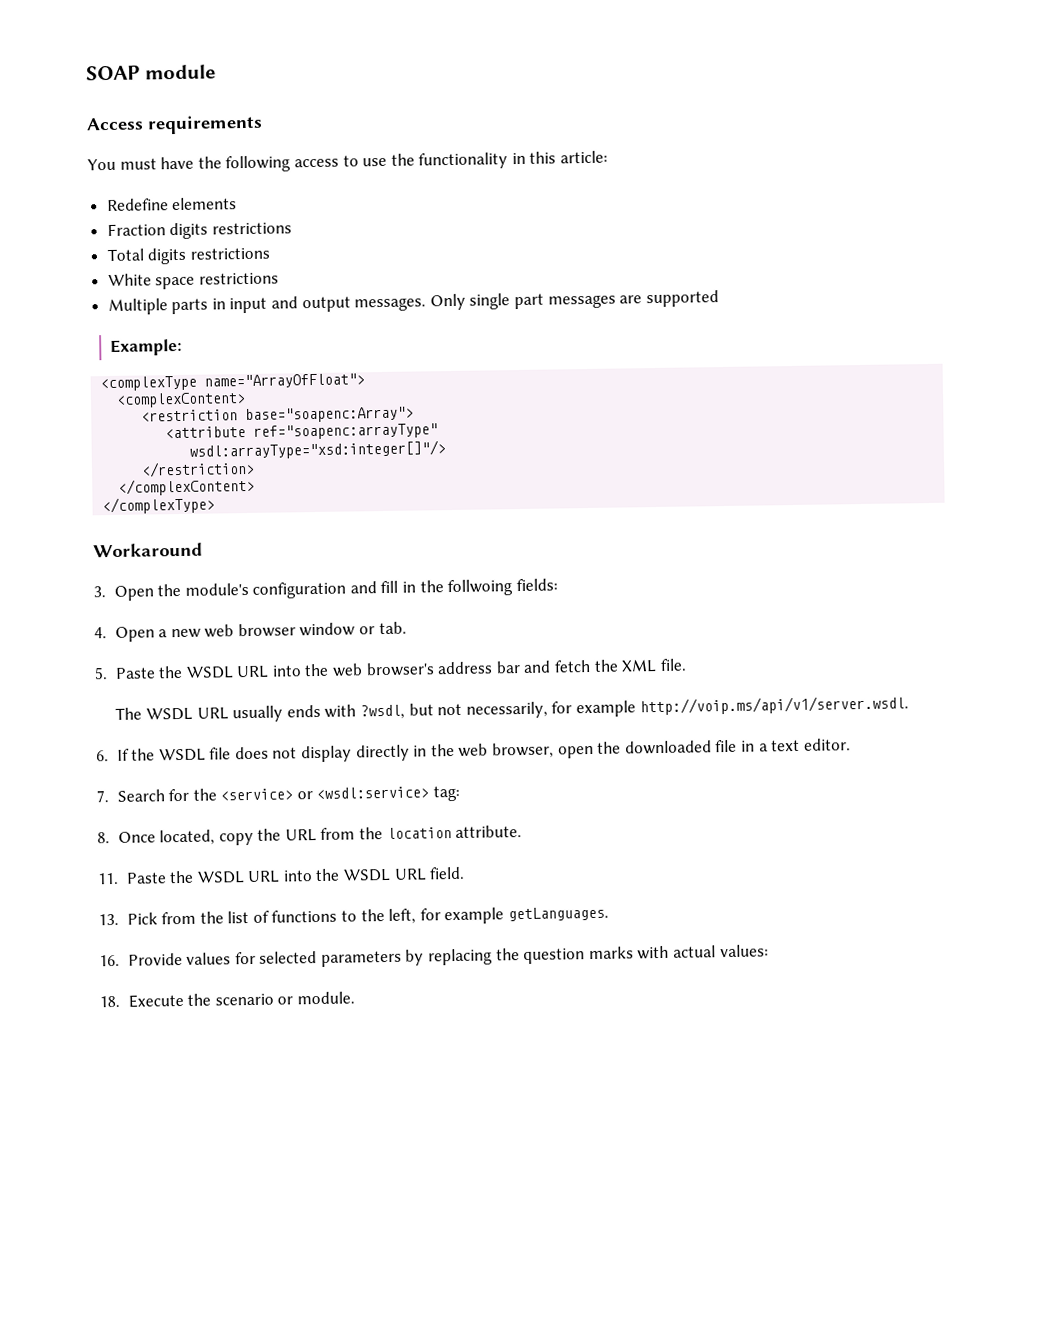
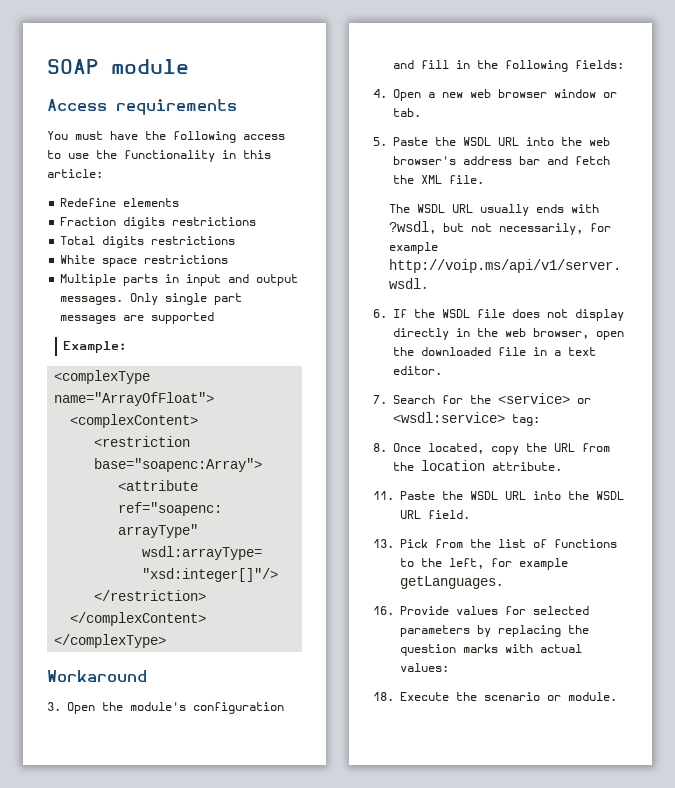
[447,579,514,597] follwoing -> [505,60,568,72] following

